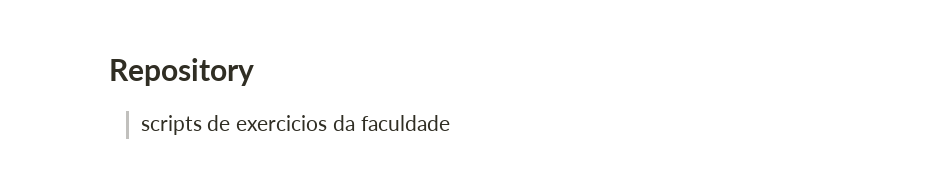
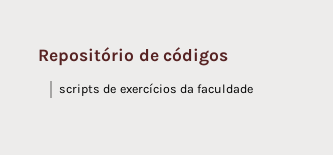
[109,58,254,86] Repository -> [38,47,229,66] Repositório de códigos
[236,115,328,131] exercicios -> [119,83,177,94] exercícios

